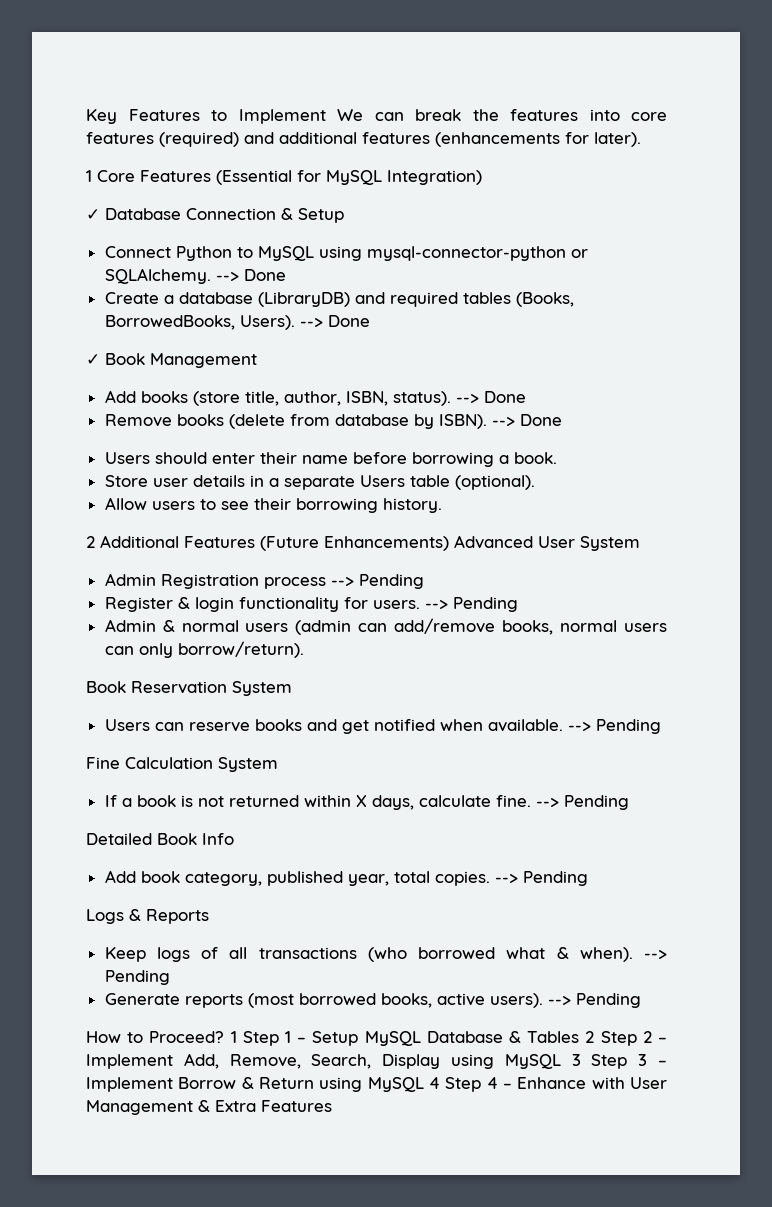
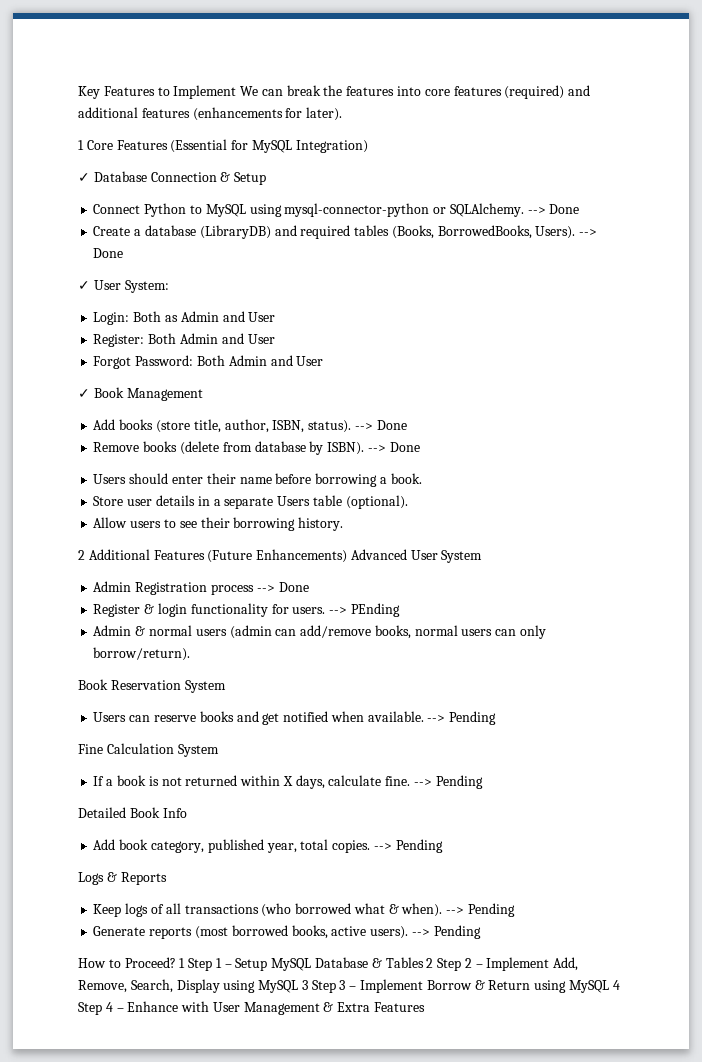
(370, 321) none -> [78,280,169,293] [93,311,276,325] [93,333,275,347] [93,355,324,369] // ✓ User System: // Login: Both as Admin and User // Register: Both Admin and User // Forgot Password: Both Admin and User
[358,574,424,589] Pending -> [278,582,309,592] Done
[452,597,518,612] Pending -> [350,603,400,617] PEnding

